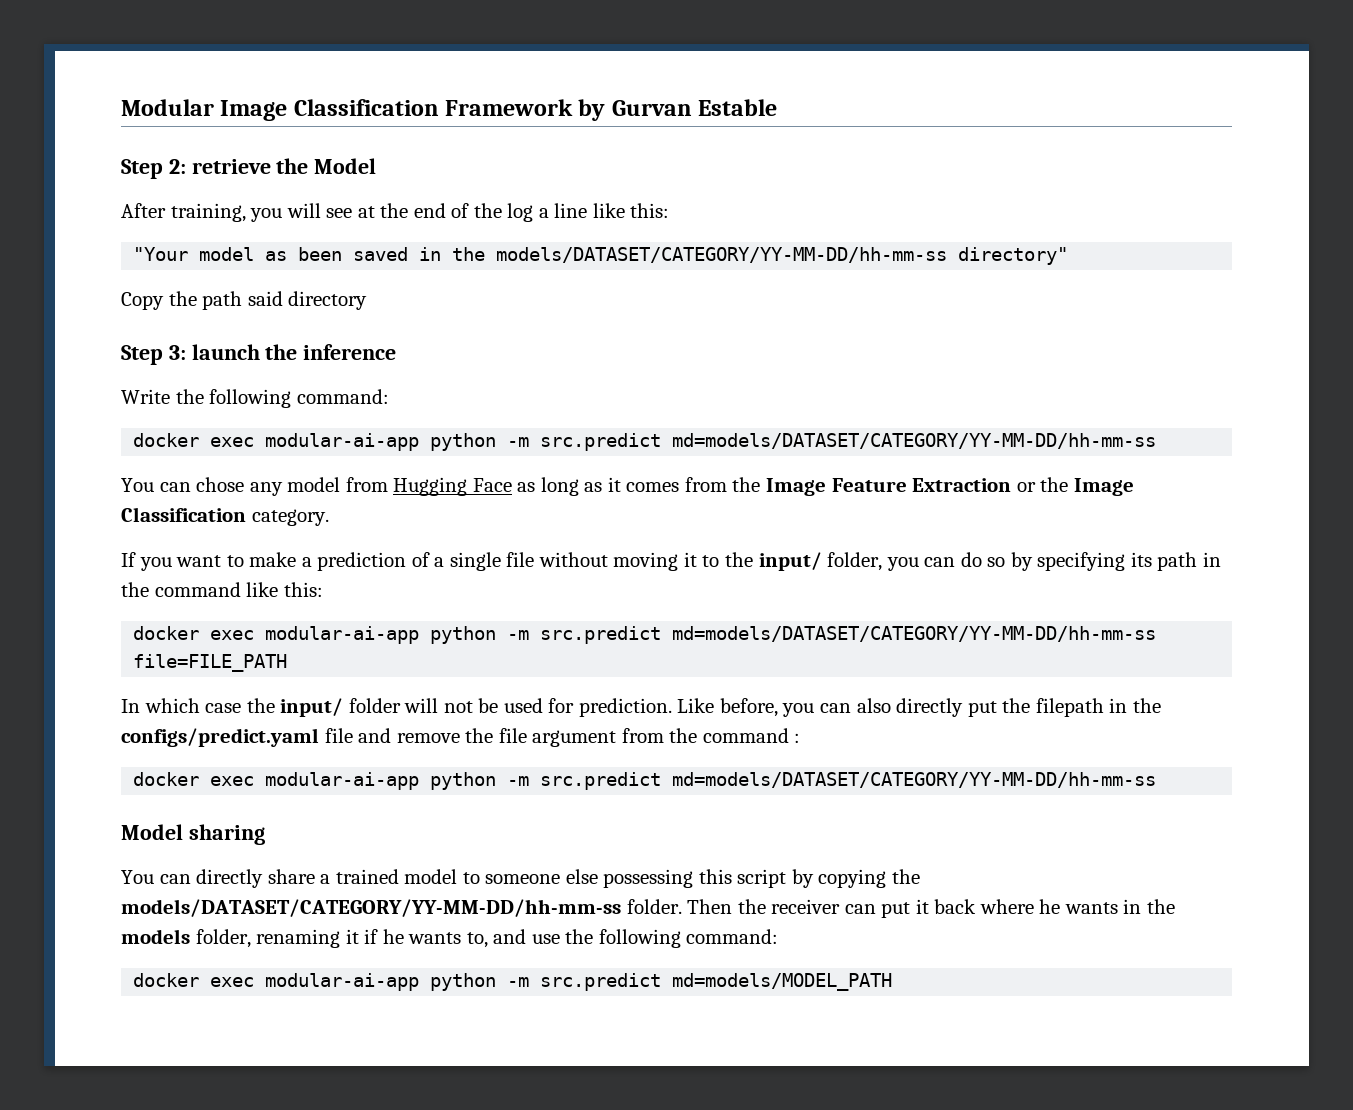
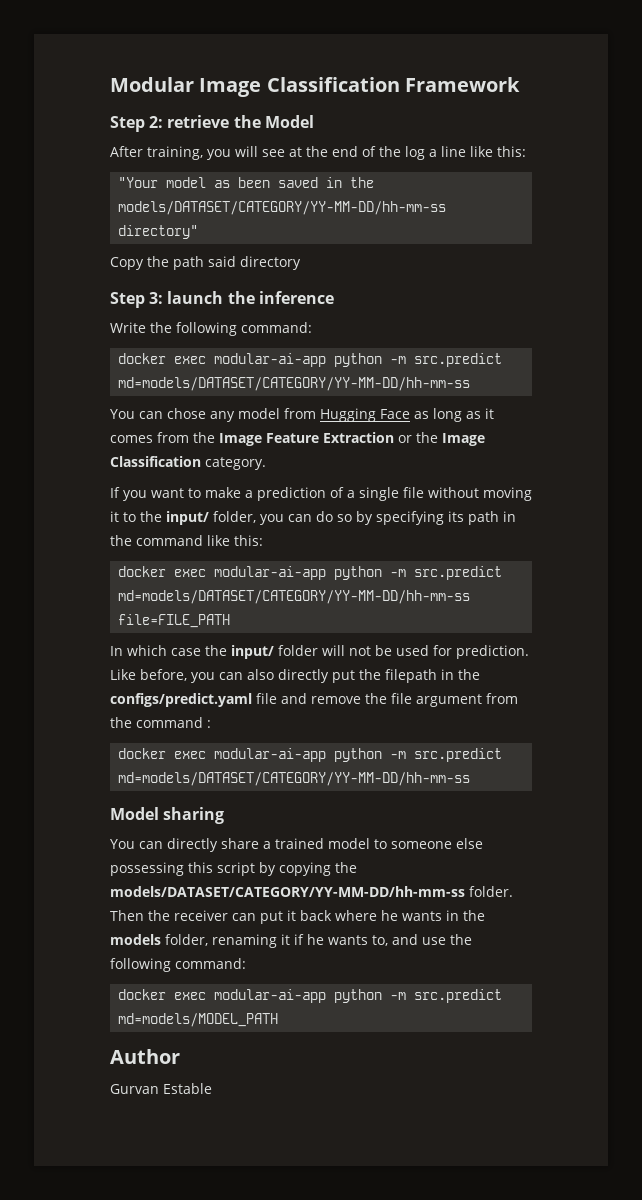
[578,99,778,121] by Gurvan Estable -> (520, 84) none
(893, 982) none -> [110,1049,180,1064] [110,1083,212,1094] // Author // Gurvan Estable

